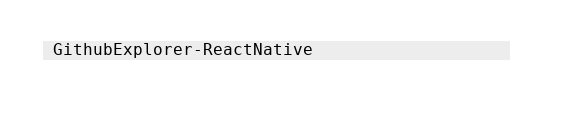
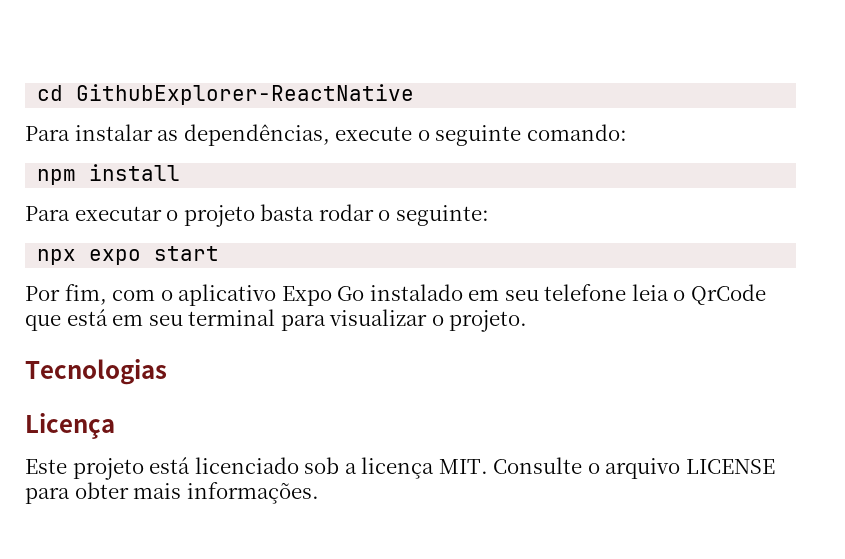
(52, 50) none -> [37,85,64,101] cd
(313, 50) none -> [25,124,627,146] [37,164,181,185] [25,204,489,227] [37,246,220,265] [25,284,766,306] [25,309,528,332] [25,359,167,385] [25,413,115,439] [25,457,775,480] [25,482,319,504] // Para instalar as dependências, execute o seguinte comando: // npm install // Para executar o projeto basta rodar o seguinte: // npx expo start // Por fim, com o aplicativo Expo Go instalado em seu telefone leia o QrCode que está em seu terminal para visualizar o projeto. // Tecnologias // Licença // Este projeto está licenciado sob a licença MIT. Consulte o arquivo LICENSE para obter mais informações.

